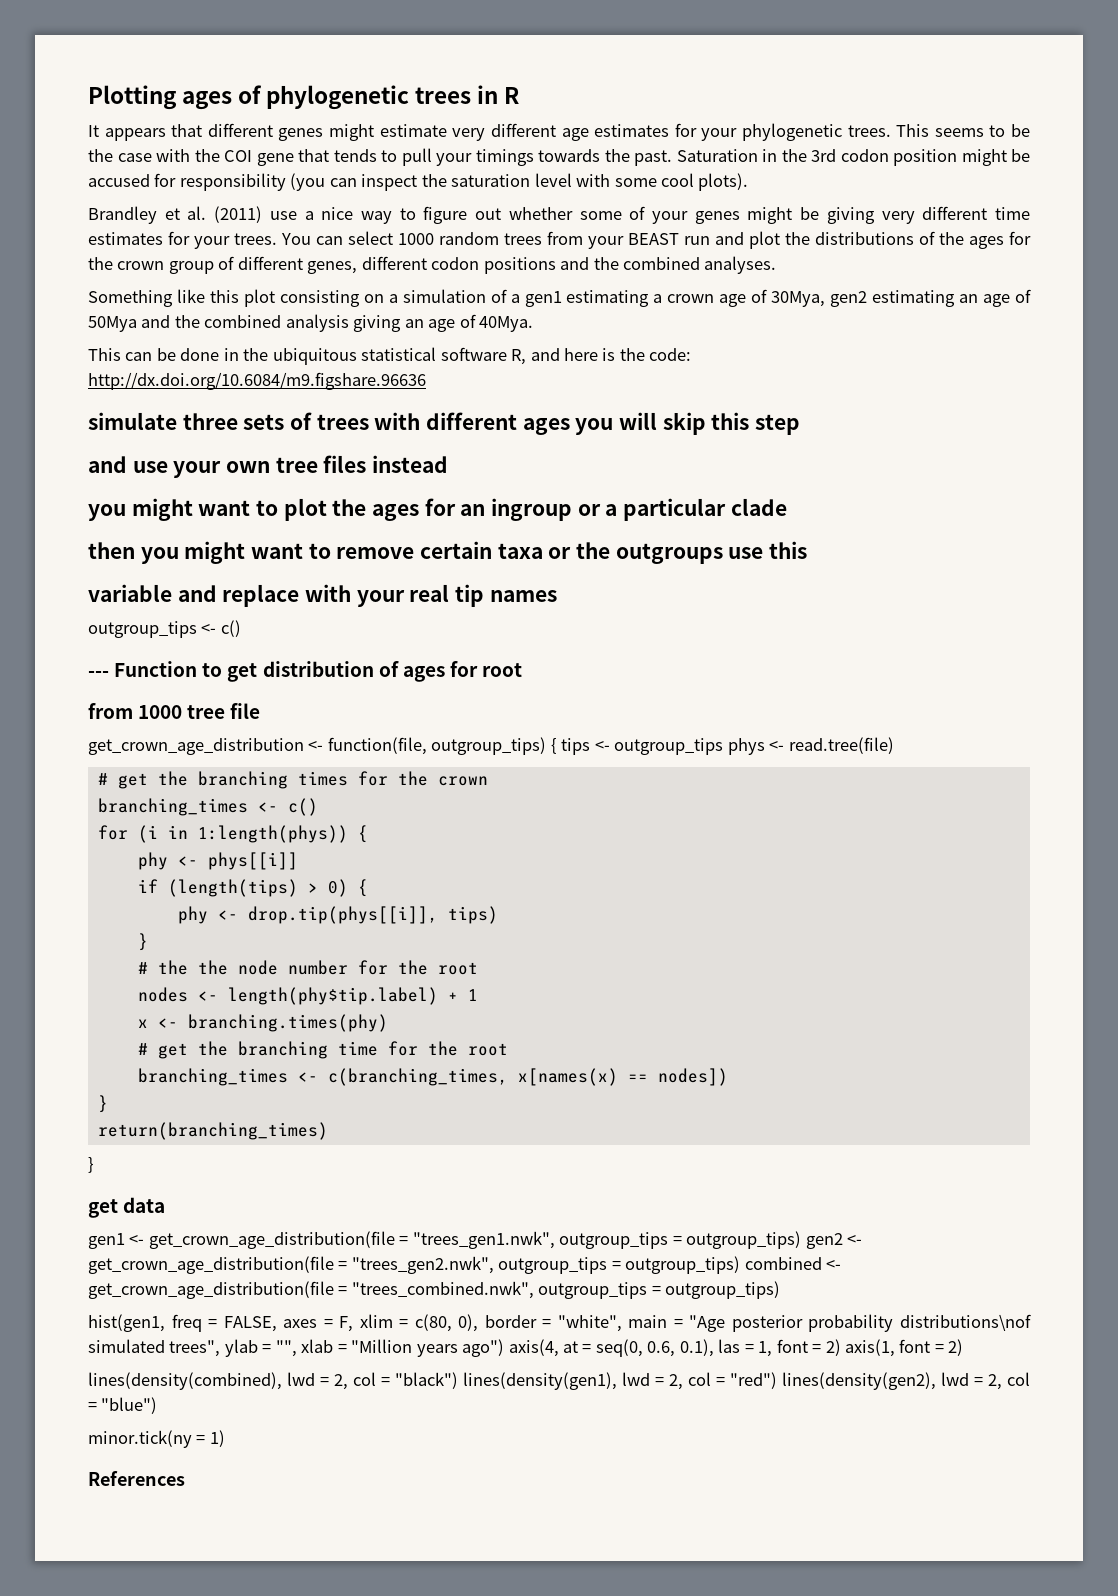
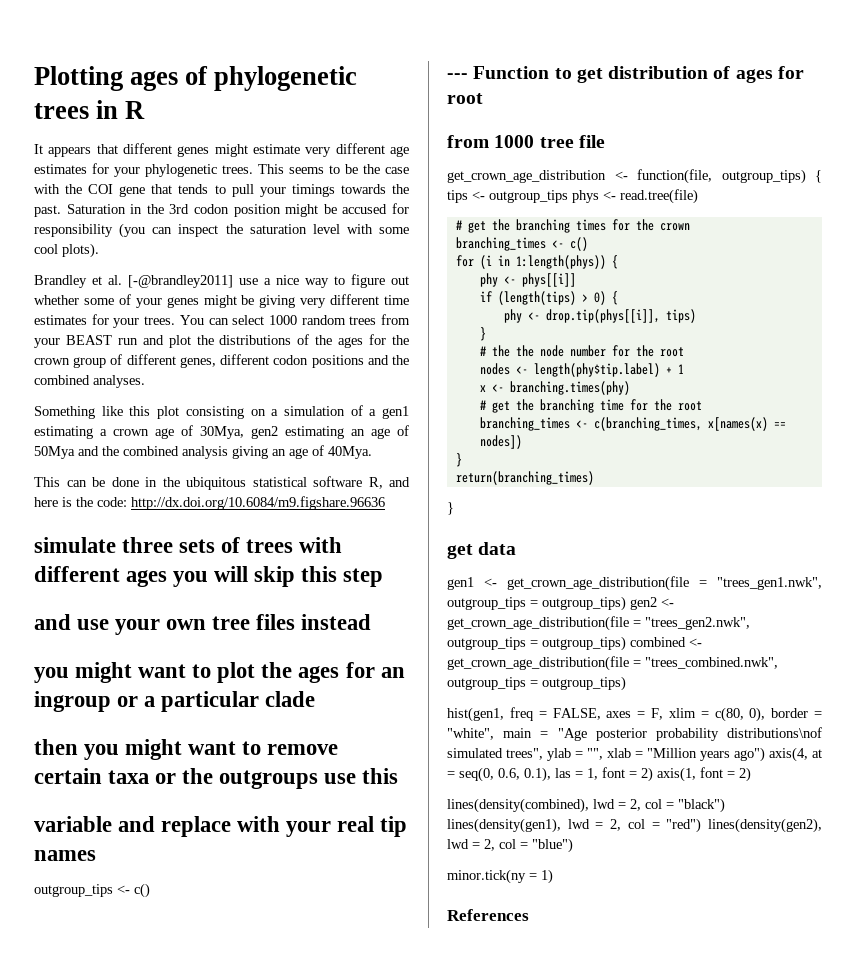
[214,206,263,223] (2011) -> [128,275,233,288] [-@brandley2011]

